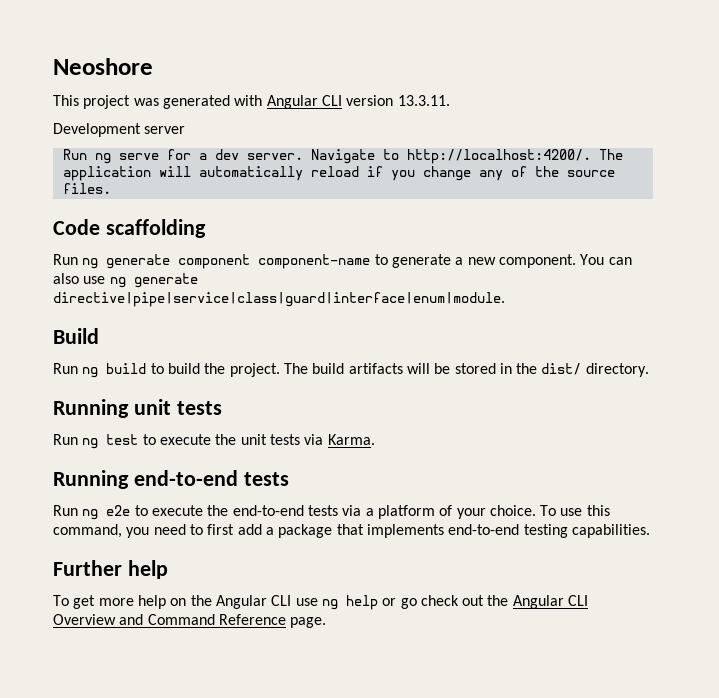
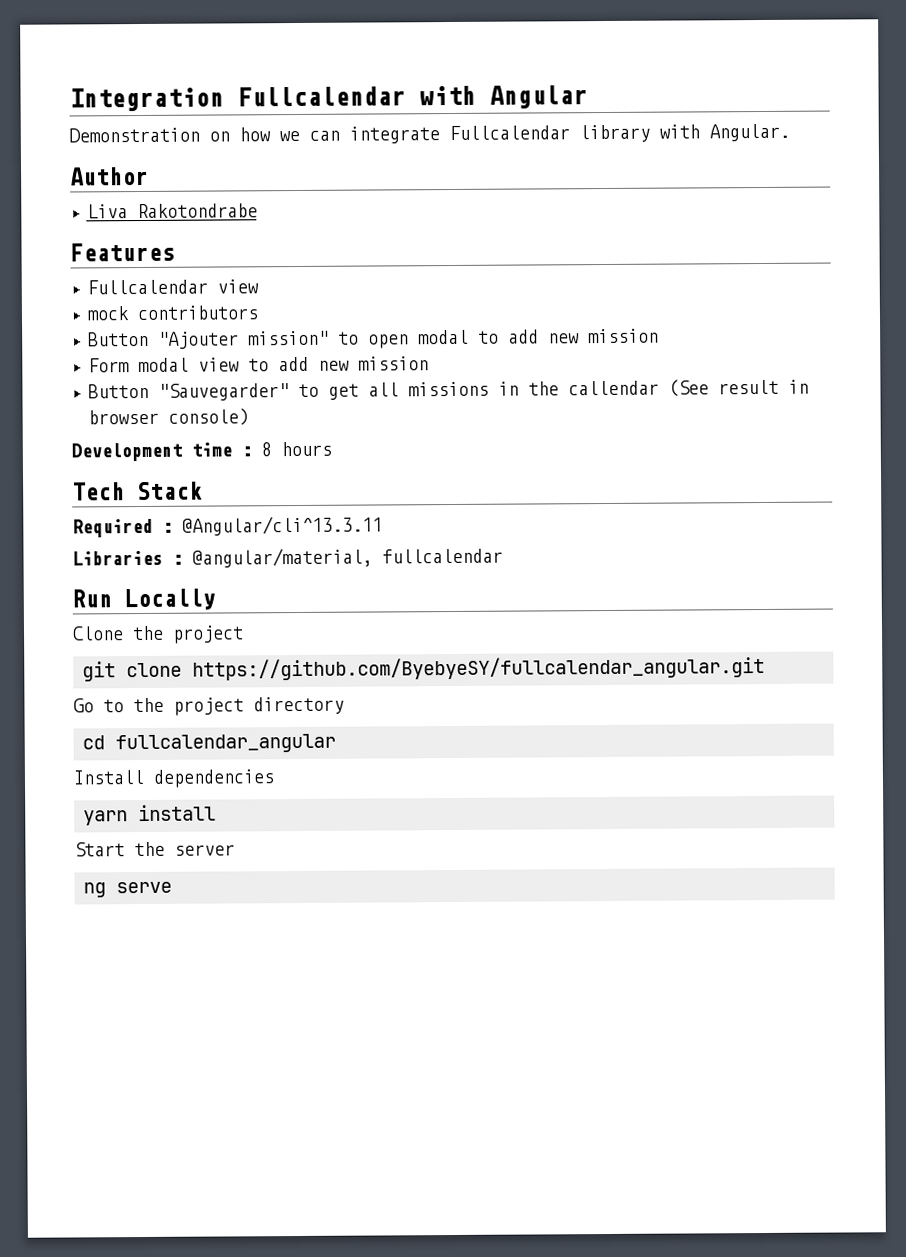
[53,58,153,75] [53,95,450,109] [53,123,141,137] Neoshore // This project was generated with Angular CLI version 13.3.11. // Development -> [69,85,588,112] [69,123,790,144] [70,166,149,186] [86,203,258,219] [70,242,175,262] [86,279,259,295] [86,305,258,321] [87,328,659,349] [87,356,429,373] [87,379,809,401] [87,408,249,426] [71,441,332,462] [72,481,203,501] [72,515,383,538] [72,547,503,568] [72,588,216,611] [72,625,244,644] [82,655,765,682] [73,696,344,716] [82,733,336,754] [73,769,275,788] [83,804,216,826] [74,841,165,857] Integration Fullcalendar with Angular // Demonstration on how we can integrate Fullcalendar library with Angular. // Author // Liva Rakotondrabe // Features // Fullcalendar view // mock contributors // Button "Ajouter mission" to open modal to add new mission // Form modal view to add new mission // Button "Sauvegarder" to get all missions in the callendar (See result in browser console) // Development time : 8 hours // Tech Stack // Required : @Angular/cli^13.3.11 // Libraries : @angular/material, fullcalendar // Run Locally // Clone the project // git clone https://github.com/ByebyeSY/fullcalendar_angular.git // Go to the project directory // cd fullcalendar_angular // Install dependencies // yarn install // Start the
[62,149,87,160] Run -> (235, 850) none
[166,149,623,164] [62,166,615,181] [62,183,111,194] [53,219,206,238] [53,254,632,269] [53,273,198,288] [53,292,505,307] [53,328,99,344] [53,363,649,378] [53,399,222,418] [53,434,375,449] [53,470,289,489] [53,505,610,520] [53,524,650,538] [53,560,168,579] [53,595,589,610] [53,614,327,628] for a dev server. Navigate to http://localhost:4200/. The application will automatically reload if you change any of the source files. // Code scaffolding // Run ng generate component component-name to generate a new component. You can also use ng generate directive|pipe|service|class|guard|interface|enum|module. // Build // Run ng build to build the project. The build artifacts will be stored in the dist/ directory. // Running unit tests // Run ng test to execute the unit tests via Karma. // Running end-to-end tests // Run ng e2e to execute the end-to-end tests via a platform of your choice. To use this command, you need to first add a package that implements end-to-end testing capabilities. // Further help // To get more help on the Angular CLI use ng help or go check out the Angular CLI Overview and Command Reference page. -> (172, 887) none

